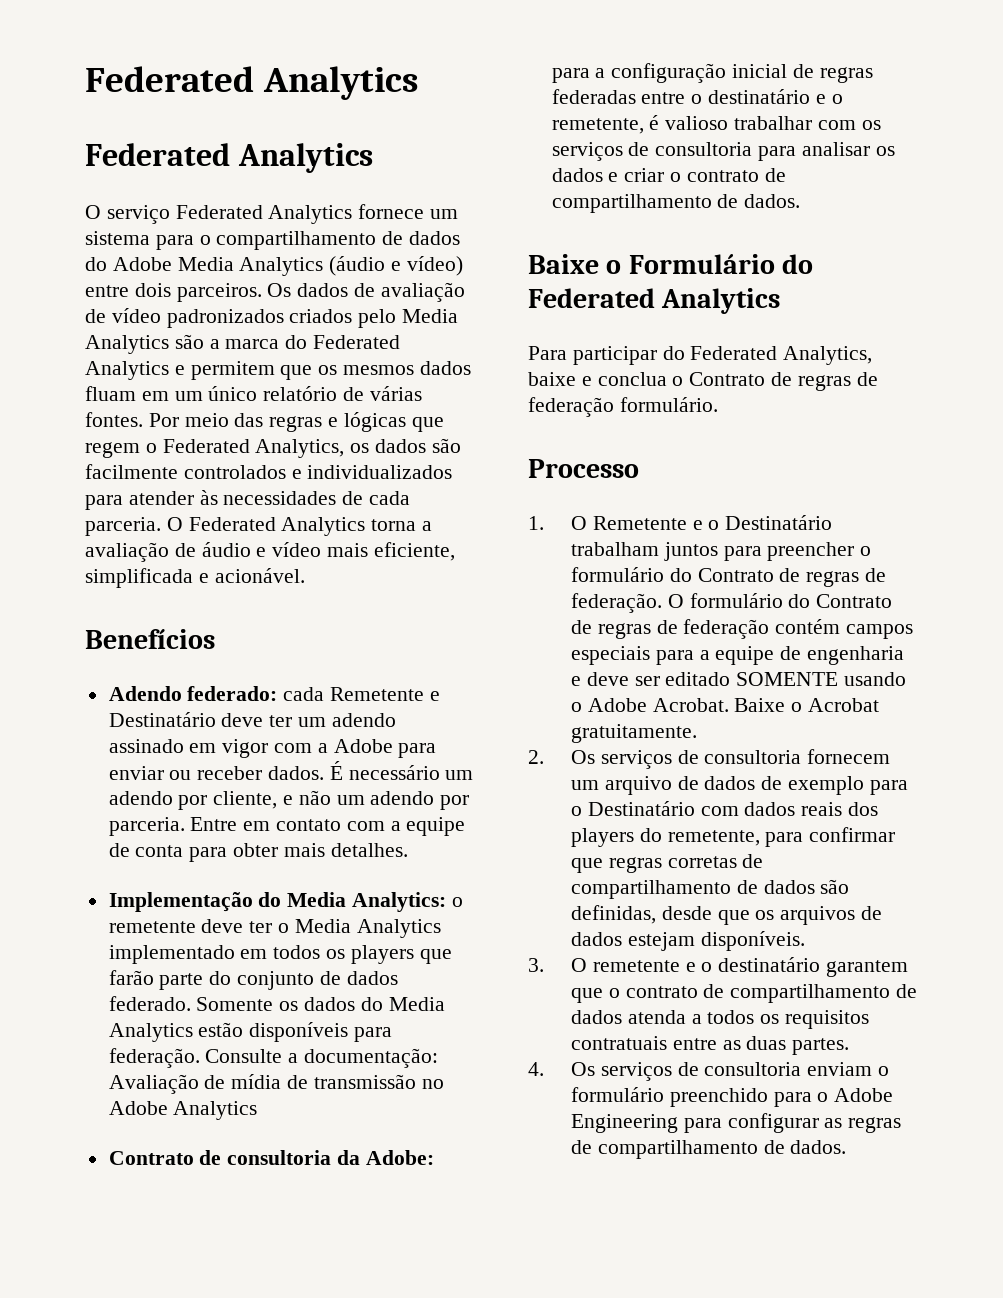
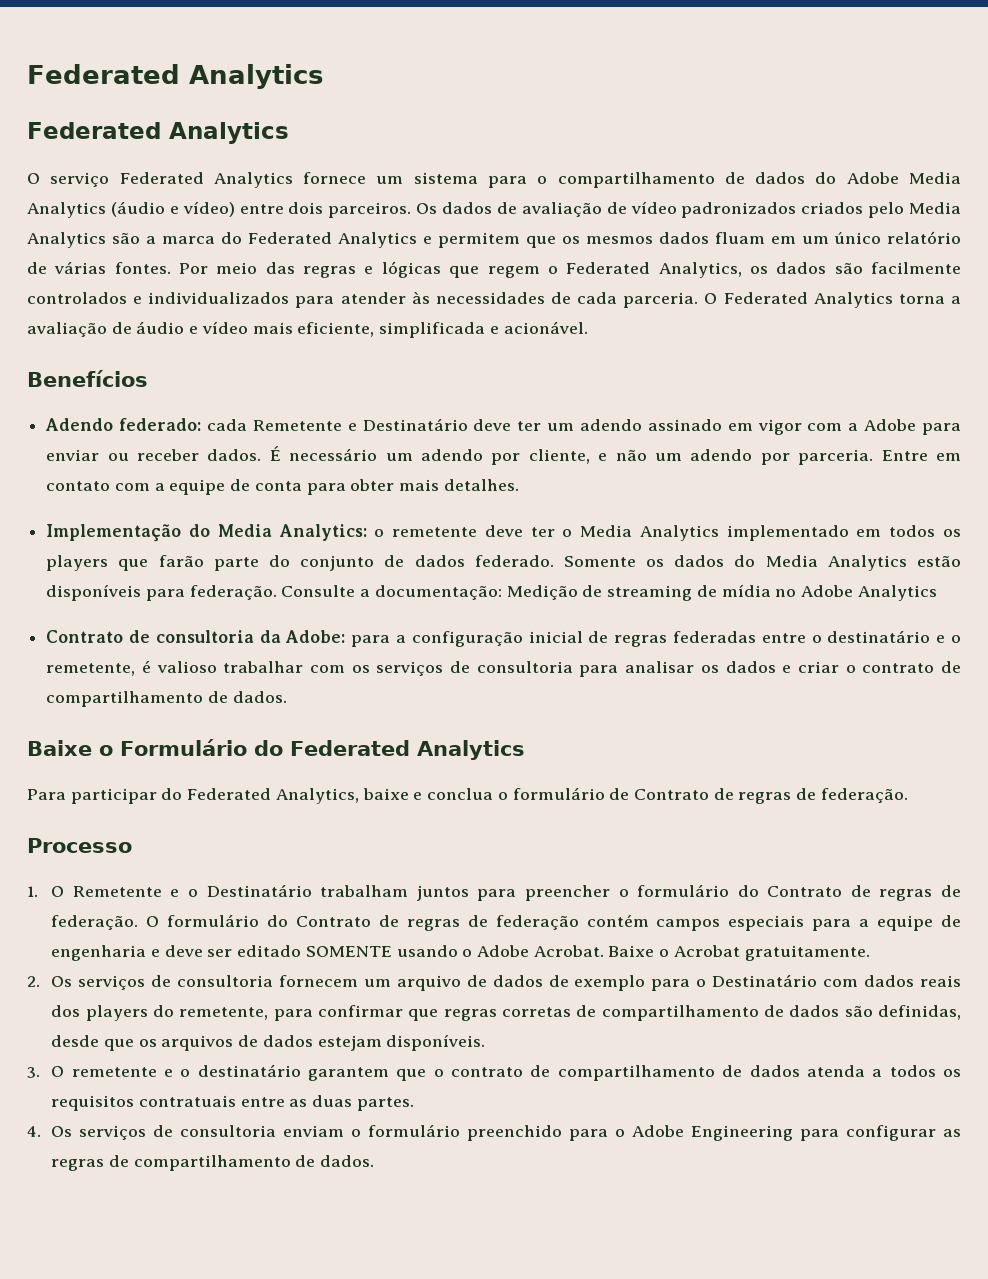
[108,1074,416,1094] Avaliação de mídia de transmissão -> [506,584,771,601] Medição de streaming de mídia
[689,372,878,391] [528,397,718,417] Contrato de regras de federação formulário. -> [512,787,908,804] formulário de Contrato de regras de federação.

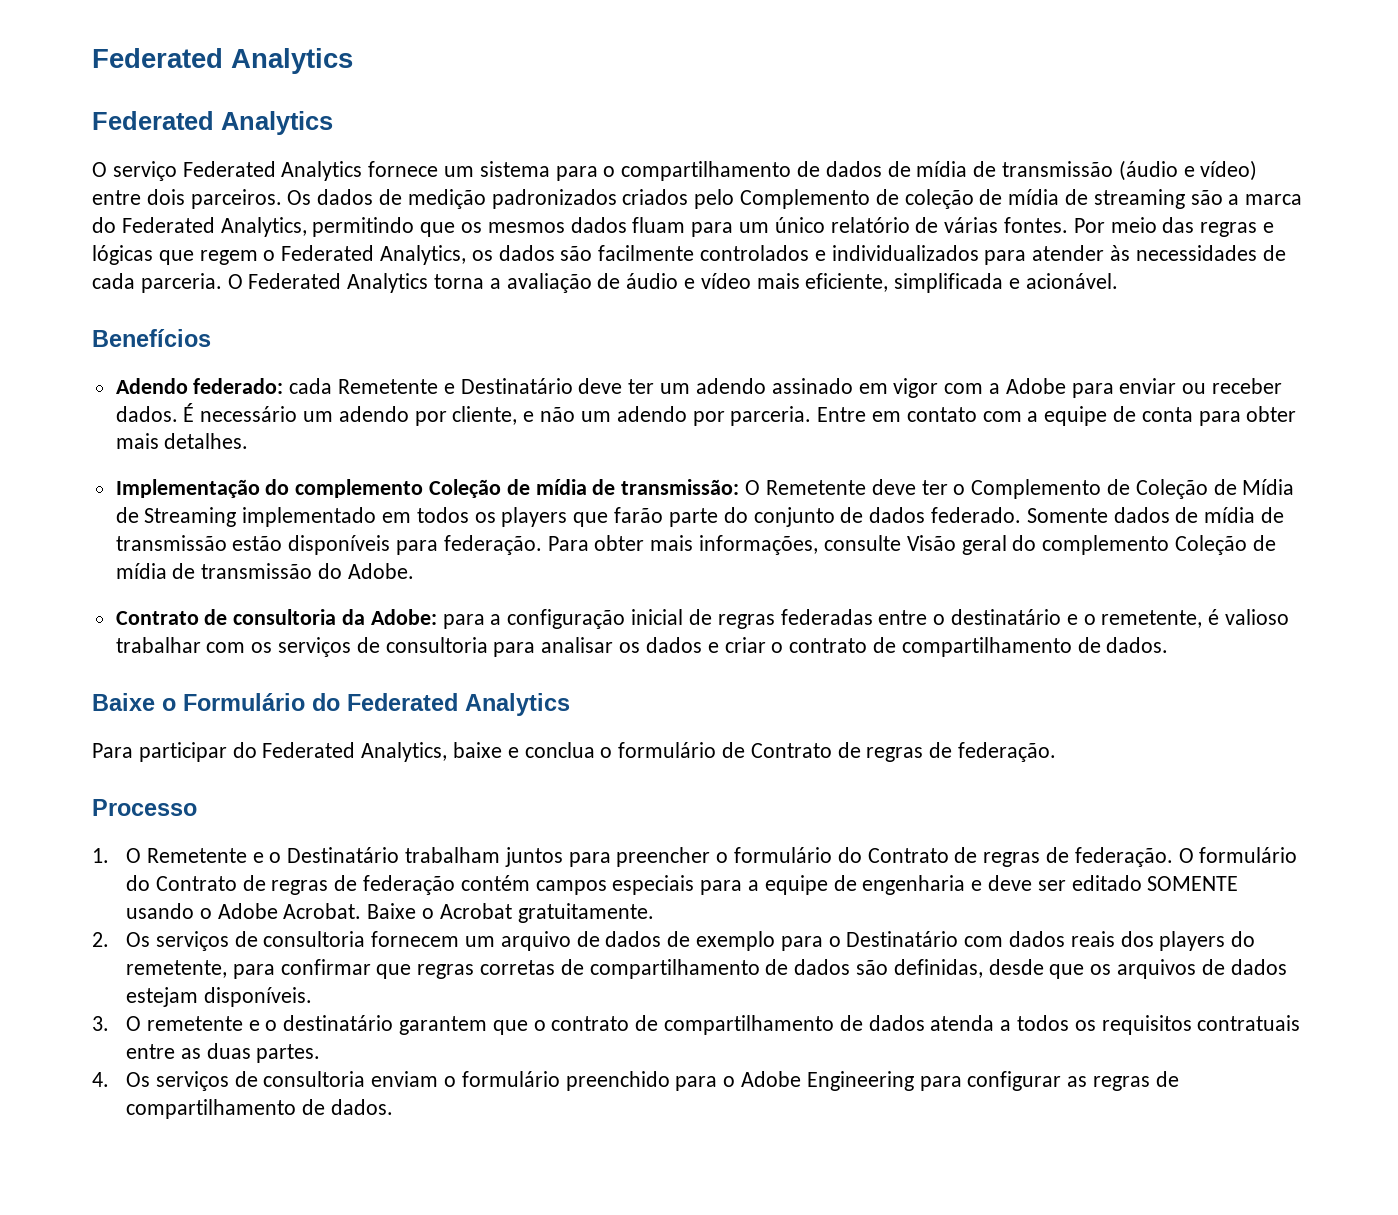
[815,172,962,184] [27,202,106,218] do Adobe Media Analytics -> [887,161,1114,177] de mídia de transmissão
[521,201,961,218] [27,232,106,248] avaliação de vídeo padronizados criados pelo Media Analytics -> [407,189,1185,209] medição padronizados criados pelo Complemento de coleção de mídia de streaming
[338,232,520,248] Analytics e permitem -> [220,217,415,237] Analytics, permitindo
[771,236,796,244] em -> [691,222,734,237] para
[217,524,719,541] Media Analytics: o remetente deve ter o Media Analytics -> [295,479,1295,499] [115,507,237,527] complemento Coleção de mídia de transmissão: O Remetente deve ter o Complemento de Coleção de Mídia de Streaming
[646,555,961,571] [46,584,937,601] os dados do Media Analytics estão disponíveis para federação. Consulte a documentação: Medição de streaming de mídia no Adobe Analytics -> [1113,507,1284,523] [115,535,1276,555] [115,563,414,579] dados de mídia de transmissão estão disponíveis para federação. Para obter mais informações, consulte Visão geral do complemento Coleção de mídia de transmissão do Adobe.

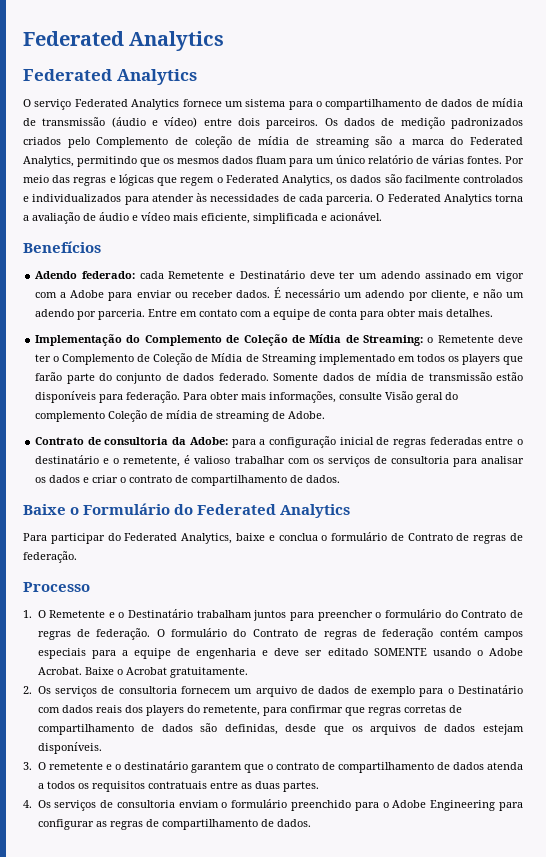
[295,479,761,498] complemento Coleção de mídia de transmissão: O -> [144,334,434,346] Complemento de Coleção de Mídia de Streaming: o
[201,563,343,579] transmissão do -> [216,411,286,422] streaming de

